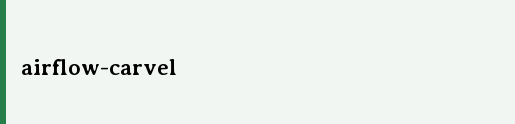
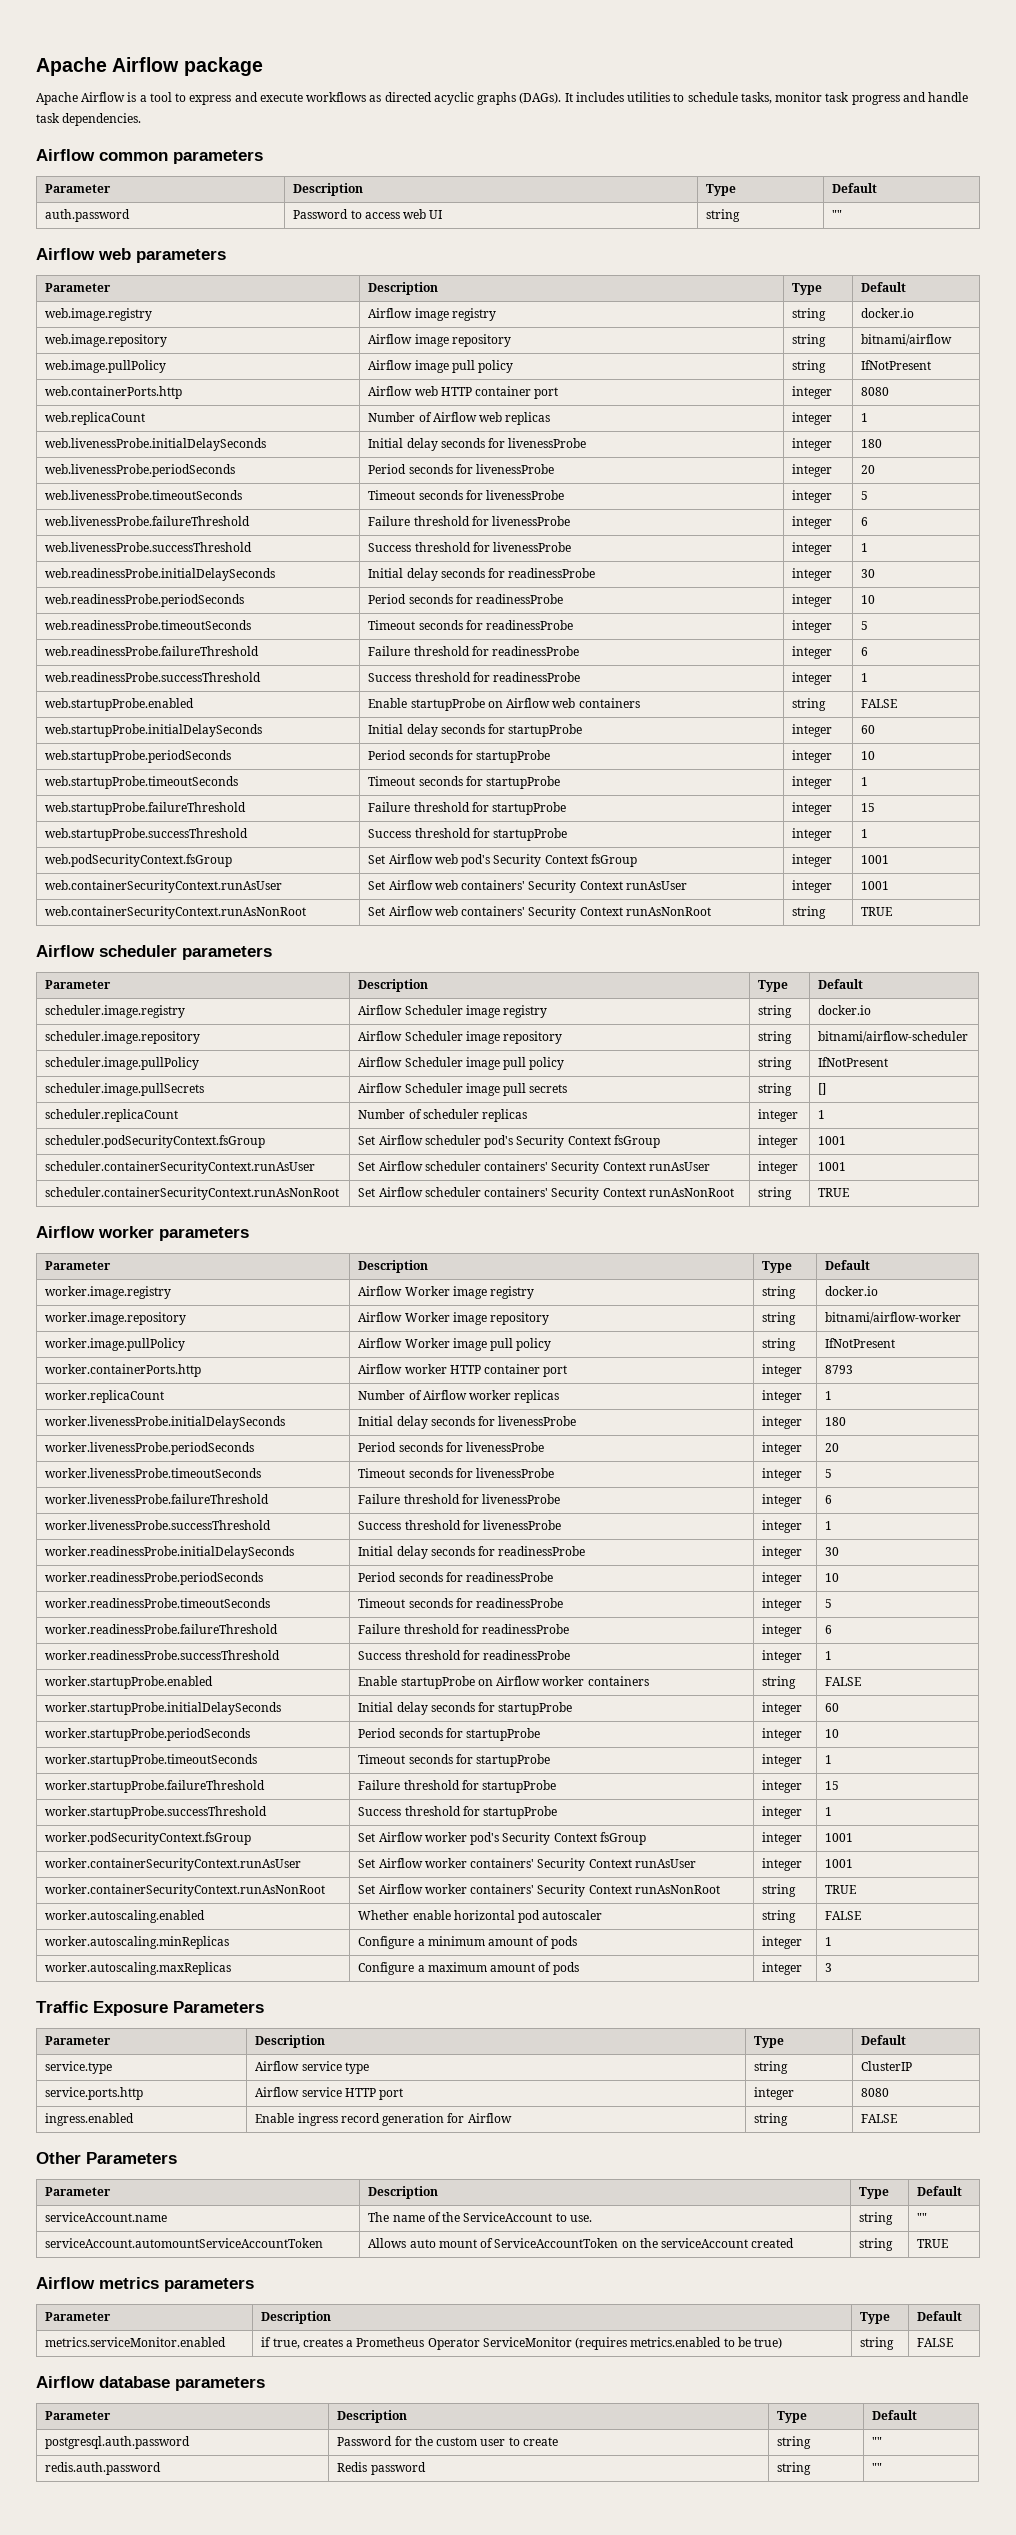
[21,59,177,75] airflow-carvel -> [36,57,263,76] [36,92,969,105] [36,113,142,126] [36,149,263,164] [45,184,112,193] [293,183,364,196] [706,184,737,196] [832,183,878,193] [45,209,131,222] [293,209,443,219] [706,209,741,222] [832,210,843,219] [36,248,226,263] [45,283,112,292] [368,282,439,295] [792,283,823,295] [861,282,907,292] [45,308,153,321] [368,308,496,321] [792,308,827,321] [861,308,915,318] [45,334,168,347] [368,334,511,347] [792,334,827,347] [861,334,953,346] [45,360,167,373] [368,360,514,373] [792,360,827,373] [861,360,932,370] [45,386,183,399] [368,386,559,399] [792,386,833,399] [861,387,890,396] [45,412,146,425] [368,412,551,425] [792,412,833,425] [861,413,869,422] [45,438,267,451] [368,438,587,451] [792,438,833,451] [861,439,883,448] [45,464,236,477] [368,464,555,474] [792,464,833,477] [861,465,876,474] [45,490,243,500] [368,490,565,500] [792,490,833,503] [861,491,869,500] [45,516,251,526] [368,516,571,526] [792,516,833,529] [861,517,869,526] [45,542,253,552] [368,542,572,552] [792,542,833,555] [861,543,869,552] [45,568,276,581] [368,568,596,581] [792,568,833,581] [861,569,876,578] [45,594,245,607] [368,594,564,604] [792,594,833,607] [861,595,876,604] [45,620,252,630] [368,620,574,630] [792,620,833,633] [861,621,869,630] [45,646,260,656] [368,646,580,656] [792,646,833,659] [861,647,869,656] [45,672,262,682] [368,672,581,682] [792,672,833,685] [861,673,869,682] [45,698,195,711] [368,698,640,711] [792,698,827,711] [861,699,898,708] [45,724,263,737] [368,724,583,737] [792,724,833,737] [861,725,876,734] [45,750,232,763] [368,750,551,763] [792,750,833,763] [861,751,876,760] [45,776,239,789] [368,776,561,789] [792,776,833,789] [861,777,869,786] [45,802,247,815] [368,802,567,815] [792,802,833,815] [861,803,876,812] [45,828,249,841] [368,828,568,841] [792,828,833,841] [861,829,869,838] [45,854,233,867] [368,854,637,867] [792,854,833,867] [861,855,890,864] [45,880,283,893] [368,880,687,893] [792,880,833,893] [861,881,890,890] [45,906,307,919] [368,906,711,919] [792,906,827,919] [861,907,893,916] [36,945,272,960] [45,980,112,989] [358,979,429,992] [758,980,789,992] [818,979,864,989] [45,1005,186,1018] [358,1005,548,1018] [758,1005,793,1018] [818,1005,872,1015] [45,1031,201,1044] [358,1031,563,1044] [758,1031,793,1044] [818,1031,969,1043] [45,1057,200,1070] [358,1057,565,1070] [758,1057,793,1070] [818,1057,889,1067] [45,1083,205,1096] [358,1083,568,1096] [758,1083,793,1096] [818,1083,827,1095] [45,1109,179,1122] [358,1109,528,1122] [758,1109,799,1122] [818,1110,826,1119] [45,1135,266,1148] [358,1135,660,1148] [758,1135,799,1148] [818,1136,847,1145] [45,1161,316,1174] [358,1161,710,1174] [758,1161,799,1174] [818,1162,847,1171] [45,1187,340,1200] [358,1187,734,1200] [758,1187,793,1200] [818,1188,850,1197] [36,1226,249,1241] [45,1261,112,1270] [358,1260,429,1273] [762,1261,793,1273] [825,1260,871,1270] [45,1286,172,1299] [358,1286,535,1299] [762,1286,797,1299] [825,1286,879,1296] [45,1312,187,1325] [358,1312,550,1325] [762,1312,797,1325] [825,1312,962,1324] [45,1338,186,1351] [358,1338,552,1351] [762,1338,797,1351] [825,1338,896,1348] [45,1364,202,1377] [358,1364,568,1377] [762,1364,803,1377] [825,1365,854,1374] [45,1390,165,1403] [358,1390,560,1403] [762,1390,803,1403] [825,1391,833,1400] [45,1416,286,1429] [358,1416,577,1429] [762,1416,803,1429] [825,1417,847,1426] [45,1442,255,1455] [358,1442,545,1452] [762,1442,803,1455] [825,1443,840,1452] [45,1468,262,1478] [358,1468,555,1478] [762,1468,803,1481] [825,1469,833,1478] [45,1494,270,1504] [358,1494,561,1504] [762,1494,803,1507] [825,1495,833,1504] [45,1520,272,1530] [358,1520,562,1530] [762,1520,803,1533] [825,1521,833,1530] [45,1546,295,1559] [358,1546,586,1559] [762,1546,803,1559] [825,1547,840,1556] [45,1572,264,1585] [358,1572,554,1582] [762,1572,803,1585] [825,1573,840,1582] [45,1598,271,1608] [358,1598,564,1608] [762,1598,803,1611] [825,1599,833,1608] [45,1624,279,1634] [358,1624,570,1634] [762,1624,803,1637] [825,1625,833,1634] [45,1650,281,1660] [358,1650,571,1660] [762,1650,803,1663] [825,1651,833,1660] [45,1676,214,1689] [358,1676,649,1689] [762,1676,797,1689] [825,1677,862,1686] [45,1702,282,1715] [358,1702,573,1715] [762,1702,803,1715] [825,1703,840,1712] [45,1728,251,1741] [358,1728,541,1741] [762,1728,803,1741] [825,1729,840,1738] [45,1754,258,1767] [358,1754,551,1767] [762,1754,803,1767] [825,1755,833,1764] [45,1780,266,1793] [358,1780,557,1793] [762,1780,803,1793] [825,1781,840,1790] [45,1806,268,1819] [358,1806,558,1819] [762,1806,803,1819] [825,1807,833,1816] [45,1832,252,1845] [358,1832,646,1845] [762,1832,803,1845] [825,1833,854,1842] [45,1858,302,1871] [358,1858,696,1871] [762,1858,803,1871] [825,1859,854,1868] [45,1884,326,1897] [358,1884,720,1897] [762,1884,797,1897] [825,1885,857,1894] [45,1910,206,1923] [358,1910,603,1923] [762,1910,797,1923] [825,1911,862,1920] [45,1936,230,1949] [358,1936,577,1949] [762,1936,803,1949] [825,1937,833,1946] [45,1962,232,1975] [358,1962,579,1975] [762,1962,803,1975] [825,1963,833,1972] [36,2001,264,2016] [45,2036,112,2045] [255,2035,326,2048] [754,2036,785,2048] [861,2035,907,2045] [45,2061,113,2074] [255,2061,369,2074] [754,2061,789,2074] [861,2061,913,2071] [45,2087,144,2100] [255,2087,404,2100] [754,2087,795,2100] [861,2088,890,2097] [45,2113,135,2126] [255,2113,512,2126] [754,2113,789,2126] [861,2114,898,2123] [36,2152,177,2164] [45,2187,112,2196] [368,2186,439,2199] [859,2187,890,2199] [917,2186,963,2196] [45,2212,168,2222] [368,2212,592,2222] [859,2212,894,2225] [917,2213,928,2222] [45,2238,324,2248] [368,2238,795,2248] [859,2238,894,2251] [917,2239,949,2248] [36,2277,254,2292] [45,2312,112,2321] [261,2311,332,2324] [860,2312,891,2324] [917,2311,963,2321] [45,2337,227,2347] [261,2337,783,2350] [860,2337,895,2350] [917,2338,954,2347] [36,2376,265,2391] [45,2411,112,2420] [337,2410,408,2423] [777,2411,808,2423] [872,2410,918,2420] [45,2436,191,2449] [337,2436,558,2446] [777,2436,812,2449] [872,2437,883,2446] [45,2462,162,2475] [337,2462,426,2475] [777,2462,812,2475] [872,2463,883,2472] Apache Airflow package // Apache Airflow is a tool to express and execute workflows as directed acyclic graphs (DAGs). It includes utilities to schedule tasks, monitor task progress and handle task dependencies. // Airflow common parameters // Parameter | Description | Type | Default // auth.password | Password to access web UI | string | "" // Airflow web parameters // Parameter | Description | Type | Default // web.image.registry | Airflow image registry | string | docker.io // web.image.repository | Airflow image repository | string | bitnami/airflow // web.image.pullPolicy | Airflow image pull policy | string | IfNotPresent // web.containerPorts.http | Airflow web HTTP container port | integer | 8080 // web.replicaCount | Number of Airflow web replicas | integer | 1 // web.livenessProbe.initialDelaySeconds | Initial delay seconds for livenessProbe | integer | 180 // web.livenessProbe.periodSeconds | Period seconds for livenessProbe | integer | 20 // web.livenessProbe.timeoutSeconds | Timeout seconds for livenessProbe | integer | 5 // web.livenessProbe.failureThreshold | Failure threshold for livenessProbe | integer | 6 // web.livenessProbe.successThreshold | Success threshold for livenessProbe | integer | 1 // web.readinessProbe.initialDelaySeconds | Initial delay seconds for readinessProbe | integer | 30 // web.readinessProbe.periodSeconds | Period seconds for readinessProbe | integer | 10 // web.readinessProbe.timeoutSeconds | Timeout seconds for readinessProbe | integer | 5 // web.readinessProbe.failureThreshold | Failure threshold for readinessProbe | integer | 6 // web.readinessProbe.successThreshold | Success threshold for readinessProbe | integer | 1 // web.startupProbe.enabled | Enable startupProbe on Airflow web containers | string | FALSE // web.startupProbe.initialDelaySeconds | Initial delay seconds for startupProbe | integer | 60 // web.startupProbe.periodSeconds | Period seconds for startupProbe | integer | 10 // web.startupProbe.timeoutSeconds | Timeout seconds for startupProbe | integer | 1 // web.startupProbe.failureThreshold | Failure threshold for startupProbe | integer | 15 // web.startupProbe.successThreshold | Success threshold for startupProbe | integer | 1 // web.podSecurityContext.fsGroup | Set Airflow web pod's Security Context fsGroup | integer | 1001 // web.containerSecurityContext.runAsUser | Set Airflow web containers' Security Context runAsUser | integer | 1001 // web.containerSecurityContext.runAsNonRoot | Set Airflow web containers' Security Context runAsNonRoot | string | TRUE // Airflow scheduler parameters // Parameter | Description | Type | Default // scheduler.image.registry | Airflow Scheduler image registry | string | docker.io // scheduler.image.repository | Airflow Scheduler image repository | string | bitnami/airflow-scheduler // scheduler.image.pullPolicy | Airflow Scheduler image pull policy | string | IfNotPresent // scheduler.image.pullSecrets | Airflow Scheduler image pull secrets | string | [] // scheduler.replicaCount | Number of scheduler replicas | integer | 1 // scheduler.podSecurityContext.fsGroup | Set Airflow scheduler pod's Security Context fsGroup | integer | 1001 // scheduler.containerSecurityContext.runAsUser | Set Airflow scheduler containers' Security Context runAsUser | integer | 1001 // scheduler.containerSecurityContext.runAsNonRoot | Set Airflow scheduler containers' Security Context runAsNonRoot | string | TRUE // Airflow worker parameters // Parameter | Description | Type | Default // worker.image.registry | Airflow Worker image registry | string | docker.io // worker.image.repository | Airflow Worker image repository | string | bitnami/airflow-worker // worker.image.pullPolicy | Airflow Worker image pull policy | string | IfNotPresent // worker.containerPorts.http | Airflow worker HTTP container port | integer | 8793 // worker.replicaCount | Number of Airflow worker replicas | integer | 1 // worker.livenessProbe.initialDelaySeconds | Initial delay seconds for livenessProbe | integer | 180 // worker.livenessProbe.periodSeconds | Period seconds for livenessProbe | integer | 20 // worker.livenessProbe.timeoutSeconds | Timeout seconds for livenessProbe | integer | 5 // worker.livenessProbe.failureThreshold | Failure threshold for livenessProbe | integer | 6 // worker.livenessProbe.successThreshold | Success threshold for livenessProbe | integer | 1 // worker.readinessProbe.initialDelaySeconds | Initial delay seconds for readinessProbe | integer | 30 // worker.readinessProbe.periodSeconds | Period seconds for readinessProbe | integer | 10 // worker.readinessProbe.timeoutSeconds | Timeout seconds for readinessProbe | integer | 5 // worker.readinessProbe.failureThreshold | Failure threshold for readinessProbe | integer | 6 // worker.readinessProbe.successThreshold | Success threshold for readinessProbe | integer | 1 // worker.startupProbe.enabled | Enable startupProbe on Airflow worker containers | string | FALSE // worker.startupProbe.initialDelaySeconds | Initial delay seconds for startupProbe | integer | 60 // worker.startupProbe.periodSeconds | Period seconds for startupProbe | integer | 10 // worker.startupProbe.timeoutSeconds | Timeout seconds for startupProbe | integer | 1 // worker.startupProbe.failureThreshold | Failure threshold for startupProbe | integer | 15 // worker.startupProbe.successThreshold | Success threshold for startupProbe | integer | 1 // worker.podSecurityContext.fsGroup | Set Airflow worker pod's Security Context fsGroup | integer | 1001 // worker.containerSecurityContext.runAsUser | Set Airflow worker containers' Security Context runAsUser | integer | 1001 // worker.containerSecurityContext.runAsNonRoot | Set Airflow worker containers' Security Context runAsNonRoot | string | TRUE // worker.autoscaling.enabled | Whether enable horizontal pod autoscaler | string | FALSE // worker.autoscaling.minReplicas | Configure a minimum amount of pods | integer | 1 // worker.autoscaling.maxReplicas | Configure a maximum amount of pods | integer | 3 // Traffic Exposure Parameters // Parameter | Description | Type | Default // service.type | Airflow service type | string | ClusterIP // service.ports.http | Airflow service HTTP port | integer | 8080 // ingress.enabled | Enable ingress record generation for Airflow | string | FALSE // Other Parameters // Parameter | Description | Type | Default // serviceAccount.name | The name of the ServiceAccount to use. | string | "" // serviceAccount.automountServiceAccountToken | Allows auto mount of ServiceAccountToken on the serviceAccount created | string | TRUE // Airflow metrics parameters // Parameter | Description | Type | Default // metrics.serviceMonitor.enabled | if true, creates a Prometheus Operator ServiceMonitor (requires metrics.enabled to be true) | string | FALSE // Airflow database parameters // Parameter | Description | Type | Default // postgresql.auth.password | Password for the custom user to create | string | "" // redis.auth.password | Redis password | string | ""

